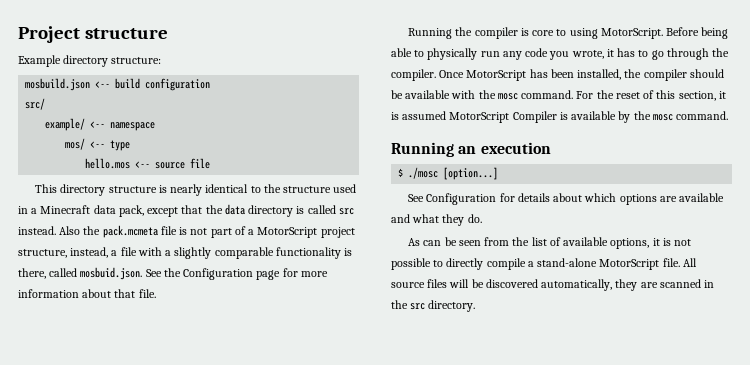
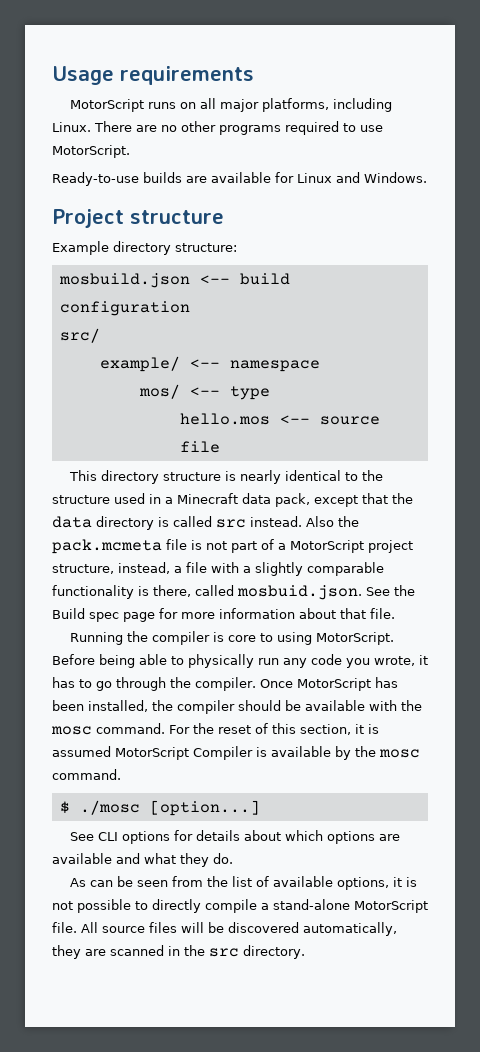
(18, 34) none -> [52,66,254,85] [69,98,392,112] [52,121,383,135] [52,145,130,158] [52,172,427,186] Usage requirements // MotorScript runs on all major platforms, including Linux. There are no other programs required to use MotorScript. // Ready-to-use builds are available for Linux and Windows. //
[183,268,254,280] Configuration -> [52,608,119,622] Build spec
[391,142,551,157] // Running an execution -> (121, 774) none
[426,193,497,205] Configuration -> [97,831,170,844] CLI options

